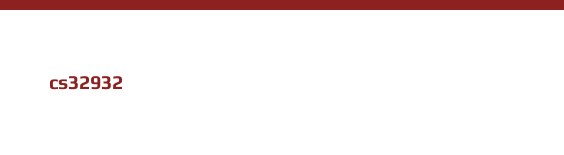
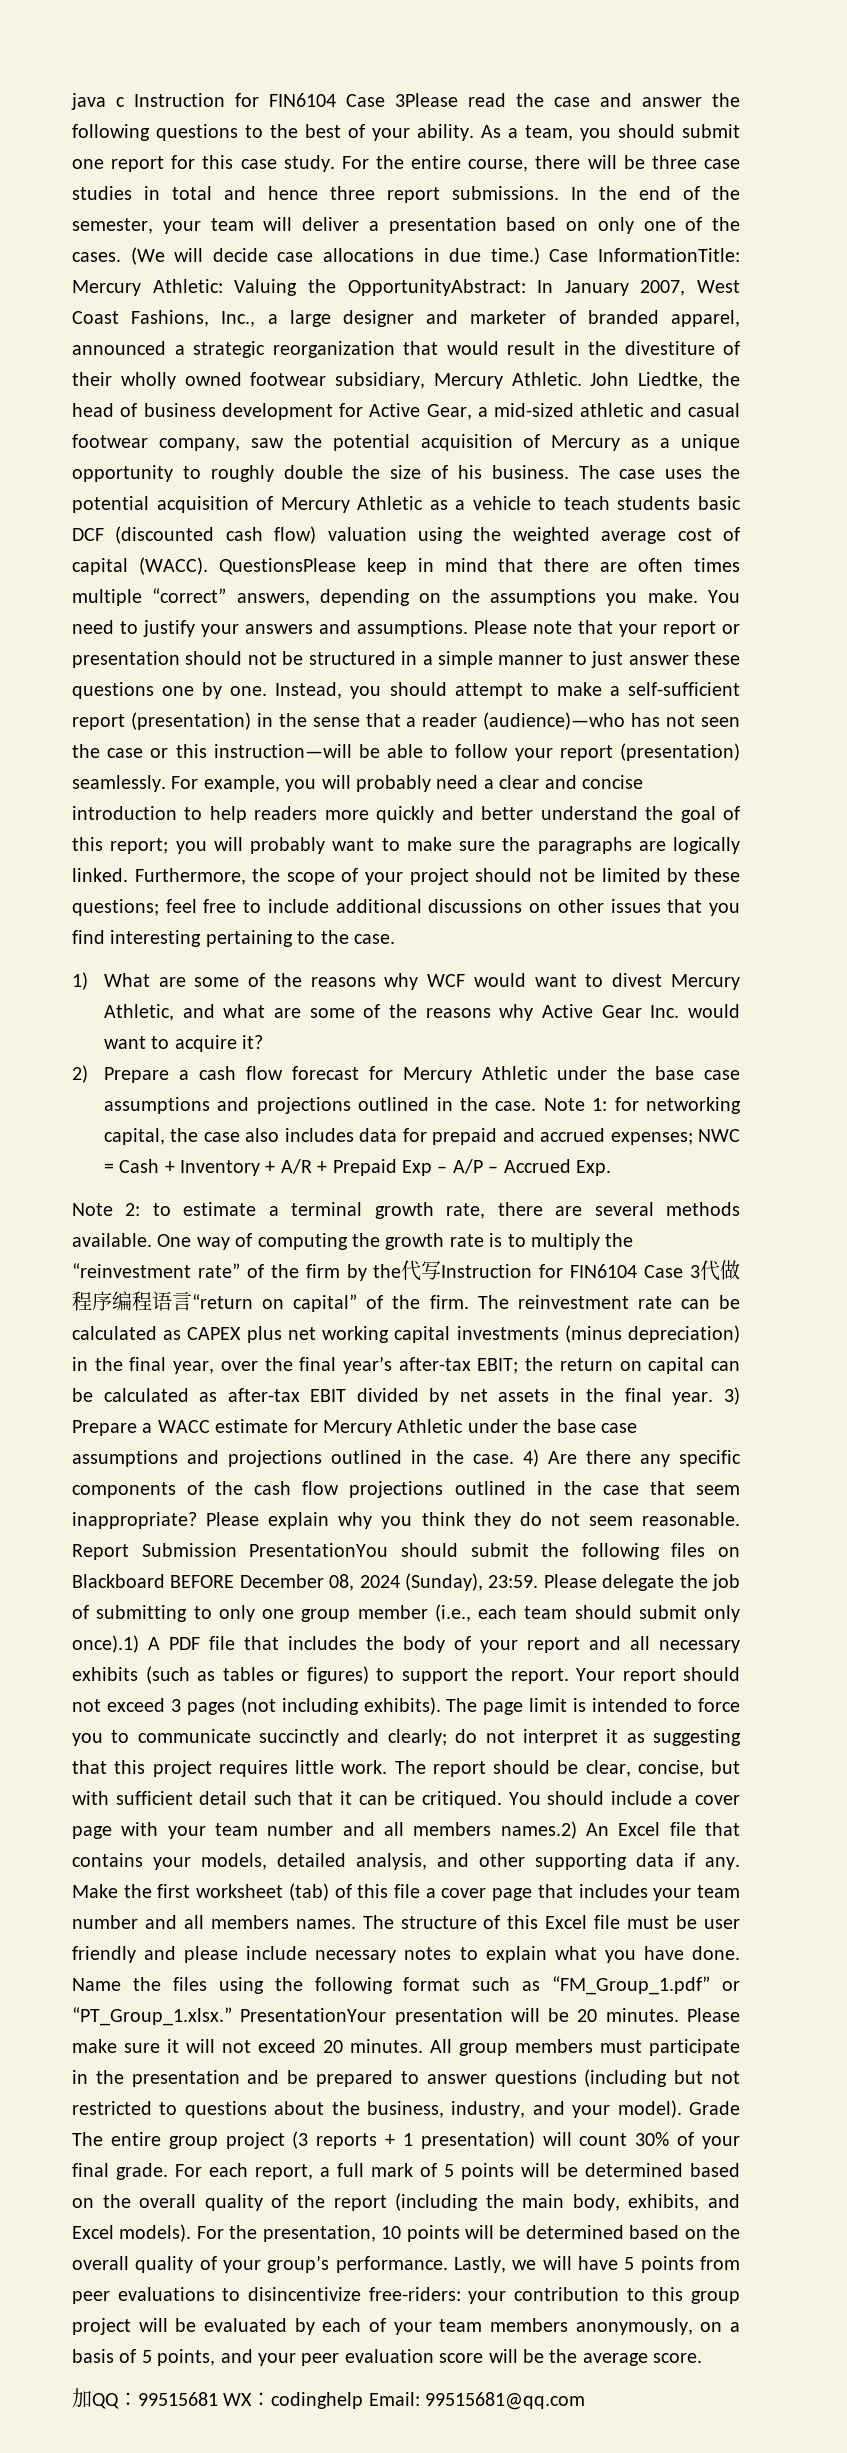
[49,76,123,90] cs32932 -> [71,93,740,110] [72,124,740,141] [72,155,740,172] [72,186,740,203] [72,217,740,234] [72,247,741,265] [72,279,740,296] [72,310,740,327] [72,341,740,358] [72,372,741,389] [72,403,740,420] [72,434,740,451] [72,465,740,482] [72,496,741,513] [72,526,740,544] [72,557,740,575] [72,588,741,606] [72,620,740,637] [72,651,740,668] [72,682,741,699] [72,712,740,730] [72,743,740,761] [72,775,643,792] [72,806,741,823] [72,837,740,854] [72,868,740,885] [72,899,741,916] [72,930,395,947] [72,972,740,990] [103,1004,741,1021] [103,1035,264,1052] [72,1065,740,1083] [103,1097,741,1114] [103,1128,740,1145] [103,1159,612,1176] [72,1202,740,1219] [72,1233,634,1250] [72,1260,740,1281] [72,1291,741,1312] [72,1325,740,1343] [72,1356,740,1374] [72,1387,741,1405] [72,1419,637,1436] [72,1449,741,1467] [72,1481,741,1498] [72,1512,741,1529] [72,1543,740,1560] [72,1573,740,1591] [72,1604,740,1622] [72,1635,740,1653] [72,1666,740,1684] [72,1697,740,1715] [72,1729,742,1746] [72,1760,740,1777] [72,1791,740,1808] [72,1821,741,1839] [72,1853,740,1870] [72,1883,740,1901] [72,1915,740,1929] [72,1946,741,1963] [72,1976,740,1995] [72,2007,740,2026] [72,2039,740,2056] [72,2069,741,2087] [72,2100,740,2118] [72,2131,740,2149] [72,2163,740,2180] [72,2193,740,2211] [72,2224,740,2242] [72,2255,741,2273] [72,2287,740,2304] [72,2318,740,2335] [72,2349,703,2366] [72,2388,586,2410] java c Instruction for FIN6104 Case 3Please read the case and answer the following questions to the best of your ability. As a team, you should submit one report for this case study. For the entire course, there will be three case studies in total and hence three report submissions. In the end of the semester, your team will deliver a presentation based on only one of the cases. (We will decide case allocations in due time.) Case InformationTitle: Mercury Athletic: Valuing the OpportunityAbstract: In January 2007, West Coast Fashions, Inc., a large designer and marketer of branded apparel, announced a strategic reorganization that would result in the divestiture of their wholly owned footwear subsidiary, Mercury Athletic. John Liedtke, the head of business development for Active Gear, a mid-sized athletic and casual footwear company, saw the potential acquisition of Mercury as a unique opportunity to roughly double the size of his business. The case uses the potential acquisition of Mercury Athletic as a vehicle to teach students basic DCF (discounted cash flow) valuation using the weighted average cost of capital (WACC). QuestionsPlease keep in mind that there are often times multiple “correct” answers, depending on the assumptions you make. You need to justify your answers and assumptions. Please note that your report or presentation should not be structured in a simple manner to just answer these questions one by one. Instead, you should attempt to make a self-sufficient report (presentation) in the sense that a reader (audience)—who has not seen the case or this instruction—will be able to follow your report (presentation) seamlessly. For example, you will probably need a clear and concise introduction to help readers more quickly and better understand the goal of this report; you will probably want to make sure the paragraphs are logically linked. Furthermore, the scope of your project should not be limited by these questions; feel free to include additional discussions on other issues that you find interesting pertaining to the case. // 1) What are some of the reasons why WCF would want to divest Mercury Athletic, and what are some of the reasons why Active Gear Inc. would want to acquire it? // 2) Prepare a cash flow forecast for Mercury Athletic under the base case assumptions and projections outlined in the case. Note 1: for networking capital, the case also includes data for prepaid and accrued expenses; NWC = Cash + Inventory + A/R + Prepaid Exp – A/P – Accrued Exp. // Note 2: to estimate a terminal growth rate, there are several methods available. One way of computing the growth rate is to multiply the “reinvestment rate” of the firm by the代写Instruction for FIN6104 Case 3代做程序编程语言“return on capital” of the firm. The reinvestment rate can be calculated as CAPEX plus net working capital investments (minus depreciation) in the final year, over the final year’s after-tax EBIT; the return on capital can be calculated as after-tax EBIT divided by net assets in the final year. 3) Prepare a WACC estimate for Mercury Athletic under the base case assumptions and projections outlined in the case. 4) Are there any specific components of the cash flow projections outlined in the case that seem inappropriate? Please explain why you think they do not seem reasonable. Report Submission PresentationYou should submit the following files on Blackboard BEFORE December 08, 2024 (Sunday), 23:59. Please delegate the job of submitting to only one group member (i.e., each team should submit only once).1) A PDF file that includes the body of your report and all necessary exhibits (such as tables or figures) to support the report. Your report should not exceed 3 pages (not including exhibits). The page limit is intended to force you to communicate succinctly and clearly; do not interpret it as suggesting that this project requires little work. The report should be clear, concise, but with sufficient detail such that it can be critiqued. You should include a cover page with your team number and all members names.2) An Excel file that contains your models, detailed analysis, and other supporting data if any. Make the first worksheet (tab) of this file a cover page that includes your team number and all members names. The structure of this Excel file must be user friendly and please include necessary notes to explain what you have done. Name the files using the following format such as “FM_Group_1.pdf” or “PT_Group_1.xlsx.” PresentationYour presentation will be 20 minutes. Please make sure it will not exceed 20 minutes. All group members must participate in the presentation and be prepared to answer questions (including but not restricted to questions about the business, industry, and your model). Grade The entire group project (3 reports + 1 presentation) will count 30% of your final grade. For each report, a full mark of 5 points will be determined based on the overall quality of the report (including the main body, exhibits, and Excel models). For the presentation, 10 points will be determined based on the overall quality of your group’s performance. Lastly, we will have 5 points from peer evaluations to disincentivize free-riders: your contribution to this group project will be evaluated by each of your team members anonymously, on a basis of 5 points, and your peer evaluation score will be the average score. // 加QQ：99515681 WX：codinghelp Email: 99515681@qq.com

